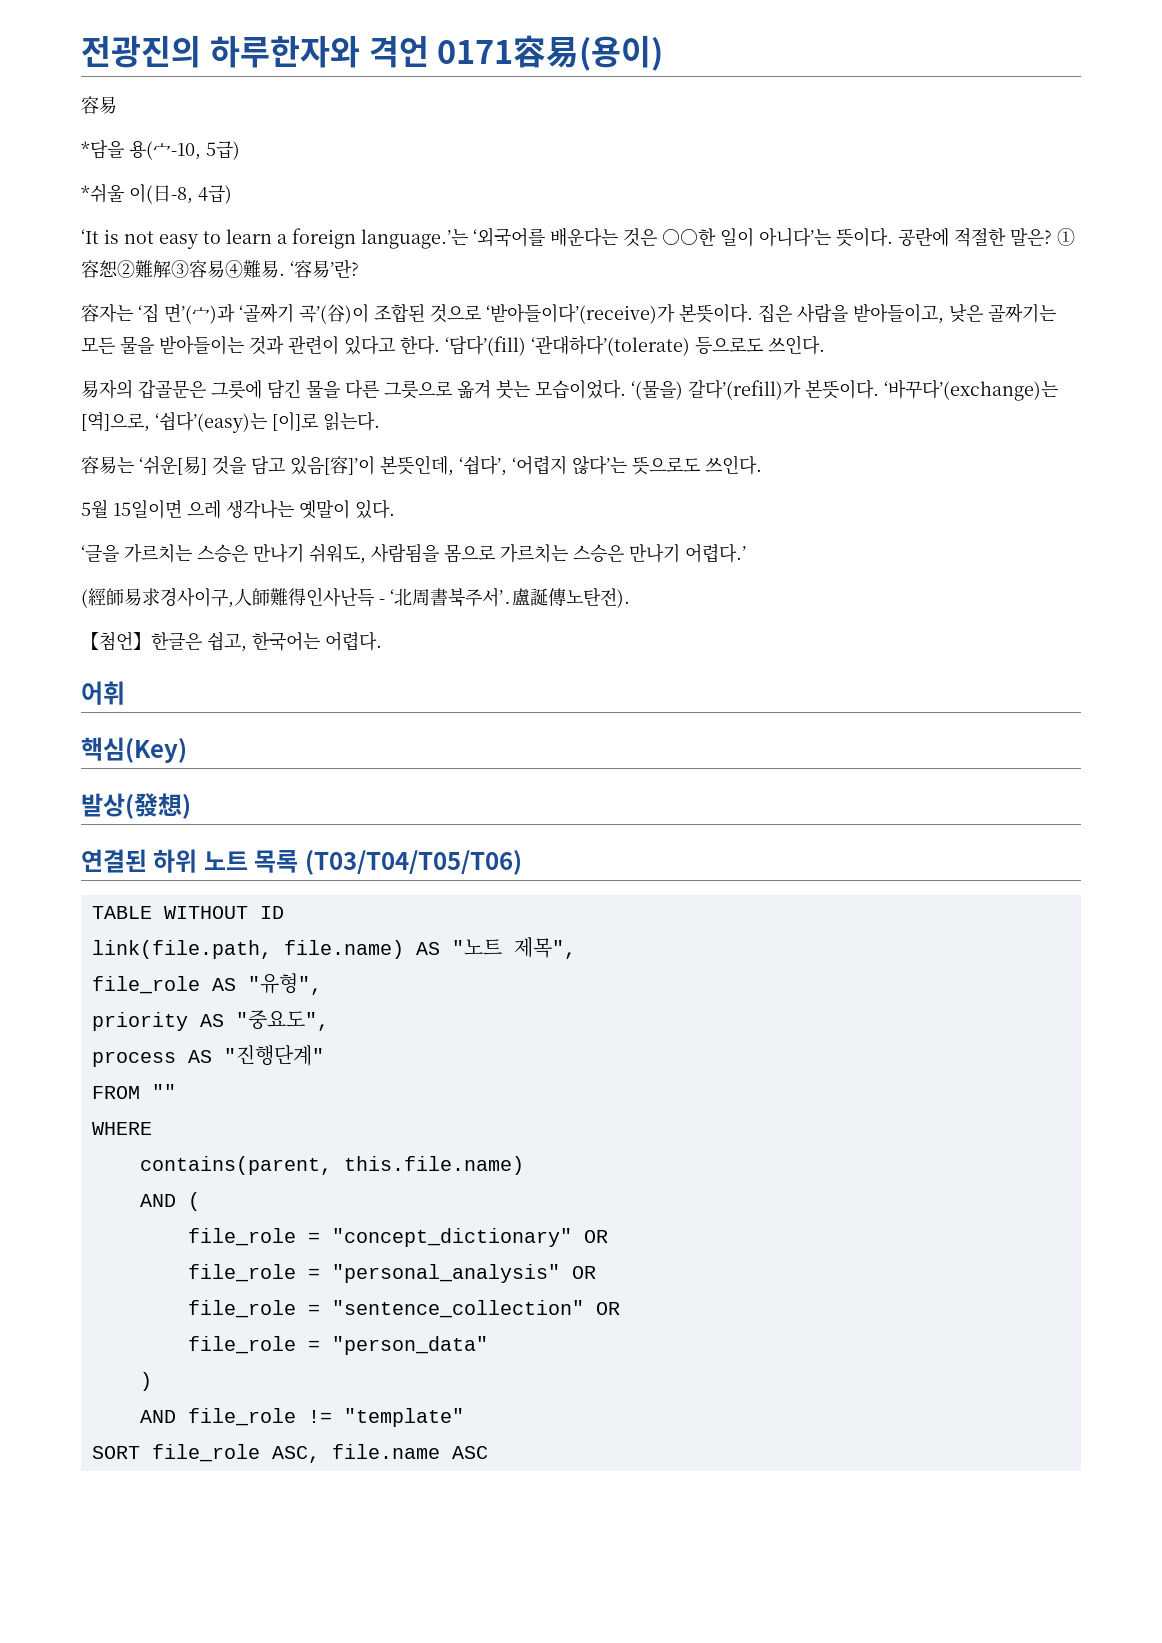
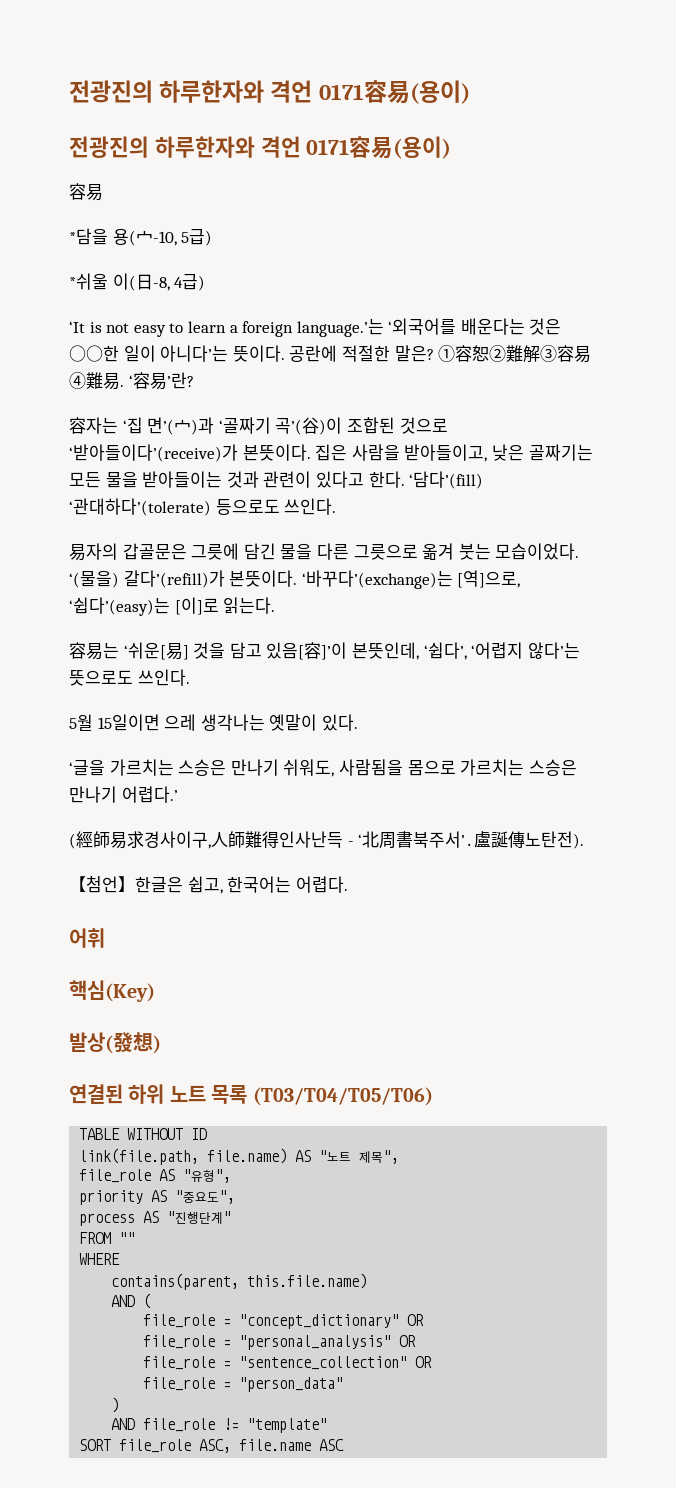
[81,35,664,71] 전광진의 하루한자와 격언 0171容易(용이) -> [69,80,470,104] [69,136,452,159] 전광진의 하루한자와 격언 0171容易(용이) // 전광진의 하루한자와 격언 0171容易(용이)

